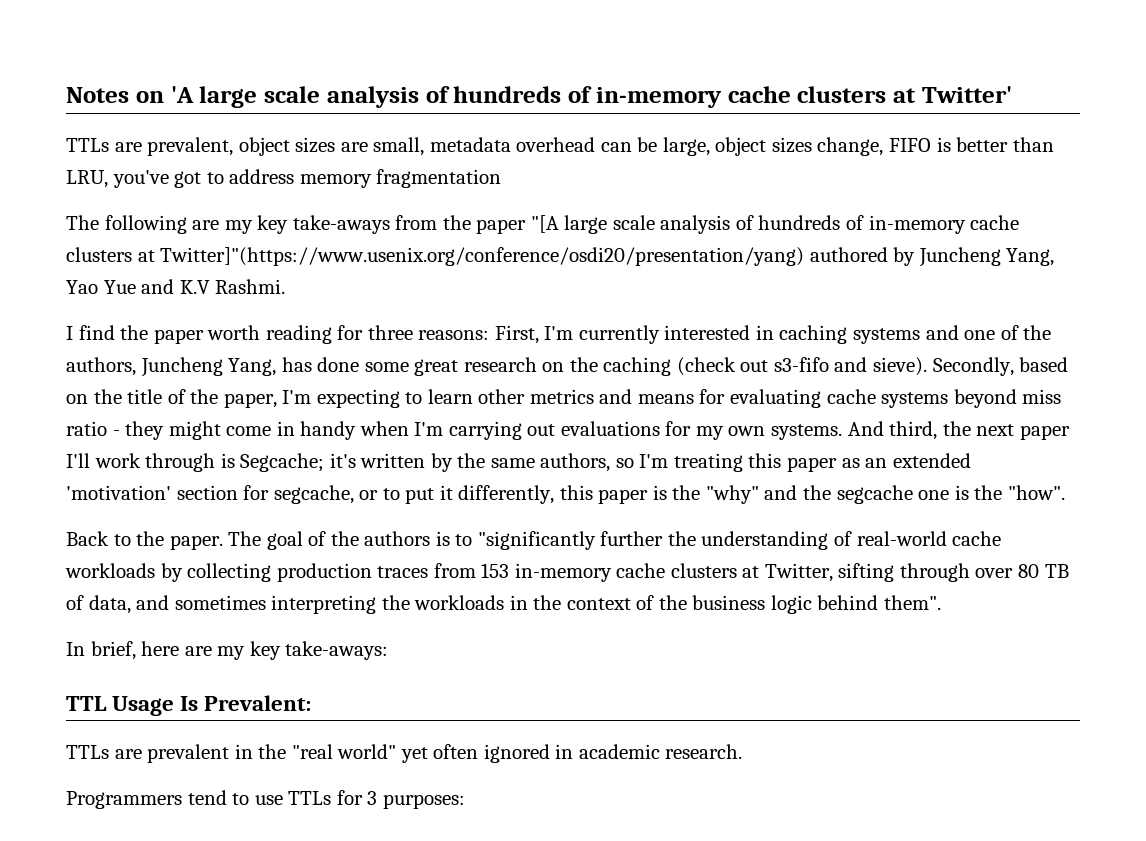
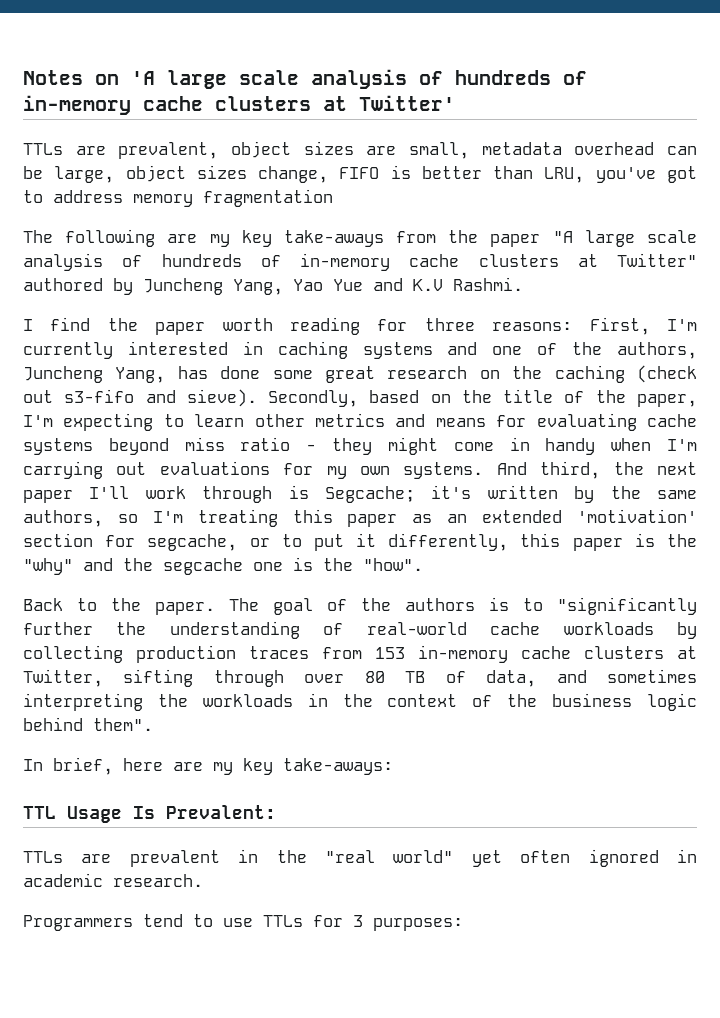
[530,215,559,233] "[A -> [552,231,573,243] "A
[160,247,805,266] Twitter]"(https://www.usenix.org/conference/osdi20/presentation/yang) -> [617,253,697,267] Twitter"

